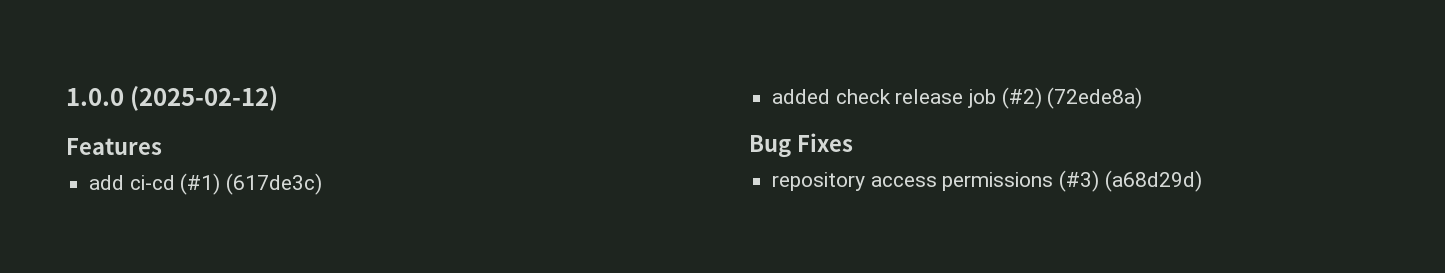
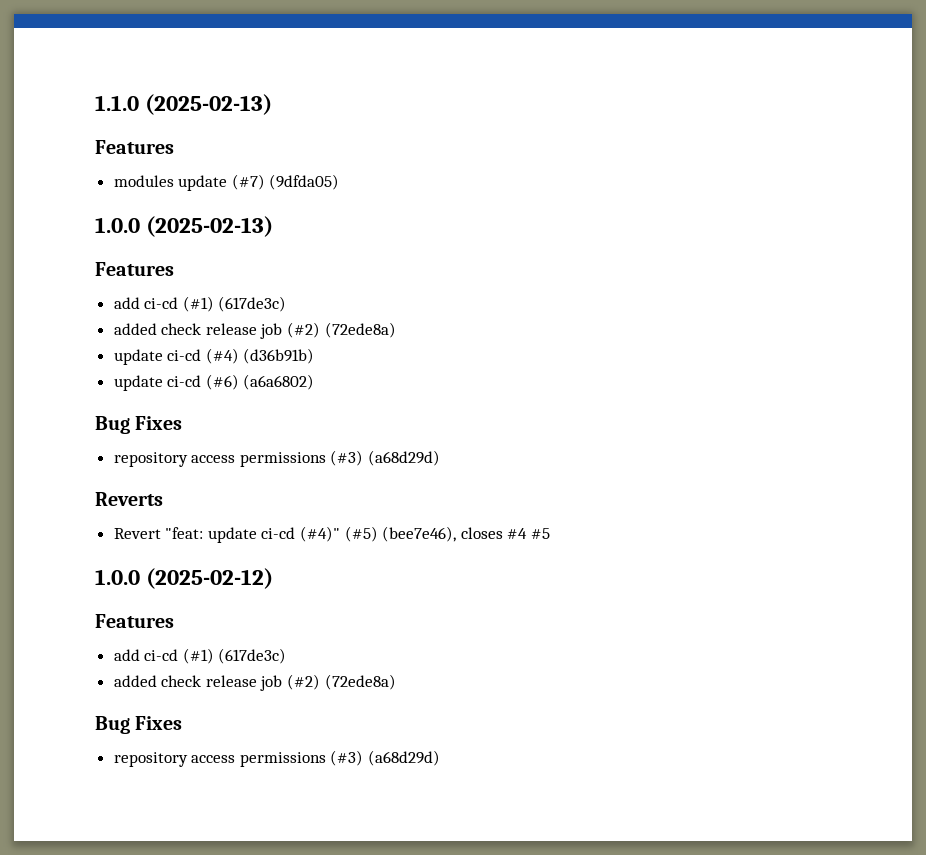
(66, 97) none -> [95,94,273,115] [95,140,174,154] [113,174,340,191] [95,216,274,237] [95,262,174,276] [113,296,287,312] [113,322,396,339] [113,348,315,365] [113,374,315,391] [95,416,183,434] [113,450,441,467] [95,492,163,506] [113,526,551,543] 1.1.0 (2025-02-13) // Features // modules update (#7) (9dfda05) // 1.0.0 (2025-02-13) // Features // add ci-cd (#1) (617de3c) // added check release job (#2) (72ede8a) // update ci-cd (#4) (d36b91b) // update ci-cd (#6) (a6a6802) // Bug Fixes // repository access permissions (#3) (a68d29d) // Reverts // Revert "feat: update ci-cd (#4)" (#5) (bee7e46), closes #4 #5 //

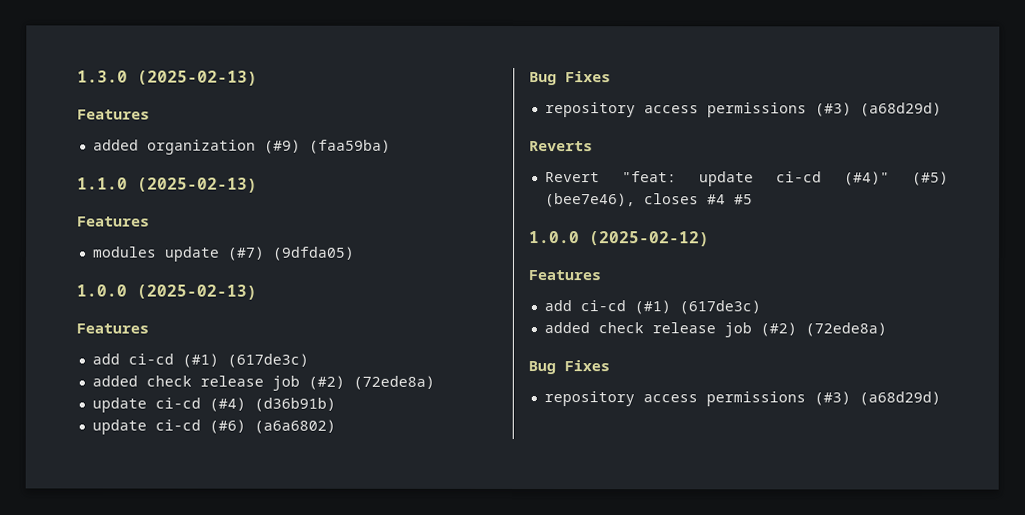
(95, 103) none -> [77,70,258,86] [77,109,150,120] [92,139,391,155] 1.3.0 (2025-02-13) // Features // added organization (#9) (faa59ba) //

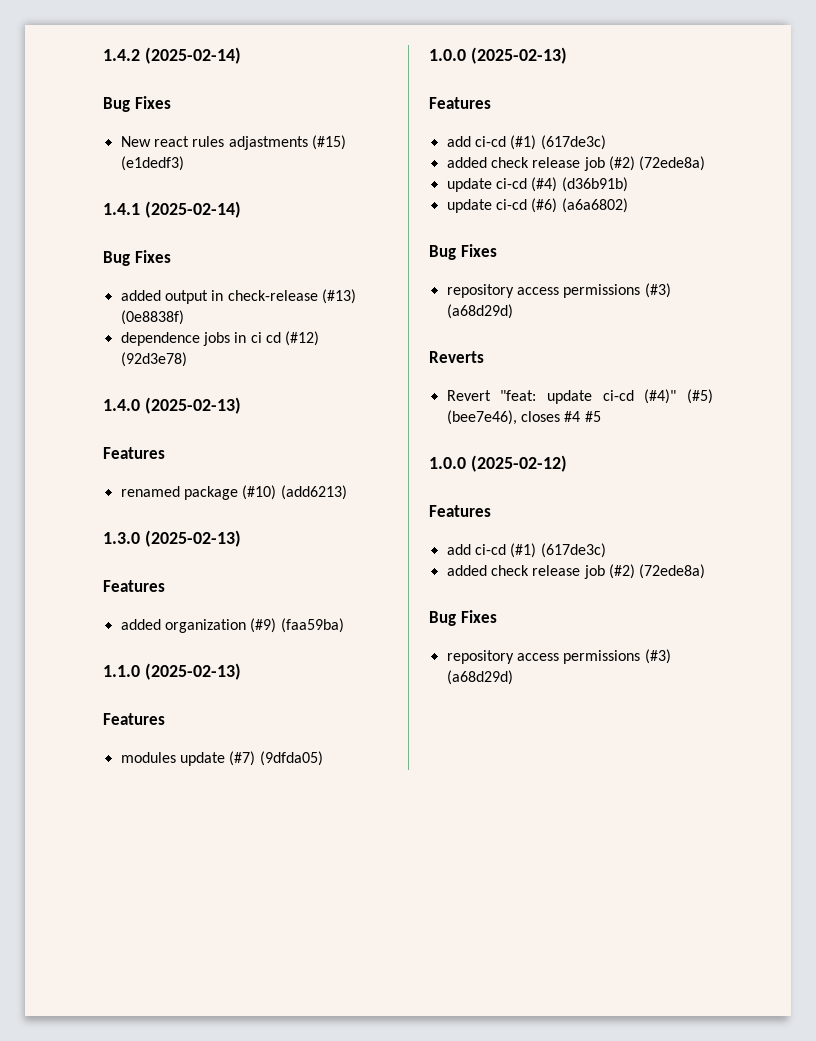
(77, 76) none -> [103,47,241,64] [103,96,171,112] [120,135,346,150] [120,156,184,171] [103,201,241,218] [103,250,171,266] [120,289,356,304] [120,310,184,325] [120,331,320,346] [120,352,187,367] [103,397,241,414] [103,447,165,459] [120,485,347,500] 1.4.2 (2025-02-14) // Bug Fixes // New react rules adjastments (#15) (e1dedf3) // 1.4.1 (2025-02-14) // Bug Fixes // added output in check-release (#13) (0e8838f) // dependence jobs in ci cd (#12) (92d3e78) // 1.4.0 (2025-02-13) // Features // renamed package (#10) (add6213) //

